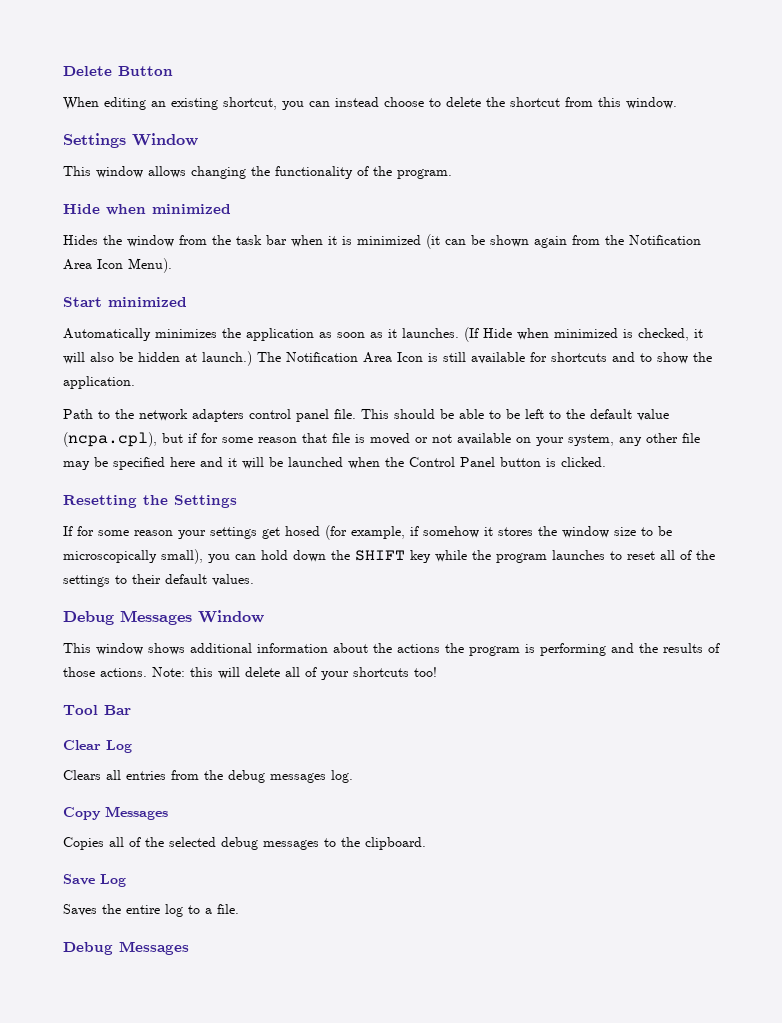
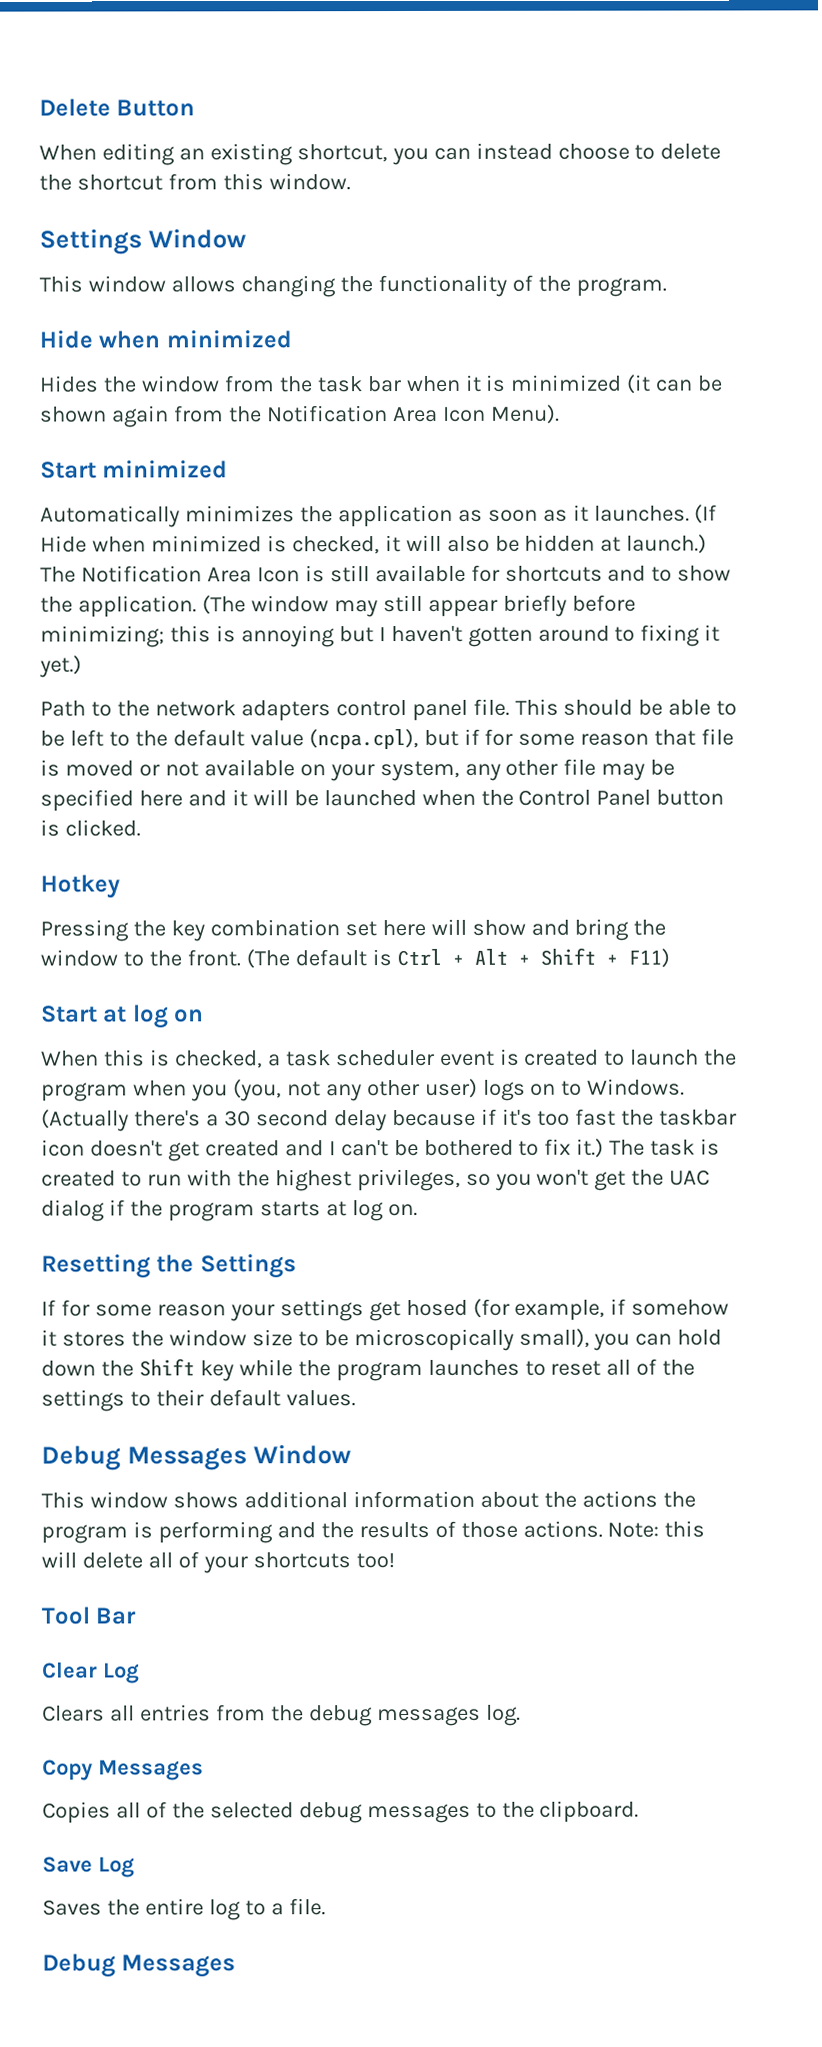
(135, 382) none -> [201,594,636,618] [40,624,721,648] [39,655,82,678] (The window may still appear briefly before minimizing; this is annoying but I haven't gotten around to fixing it yet.)
(606, 462) none -> [40,874,120,899] [40,918,667,942] [40,947,670,969] [40,1004,204,1029] [41,1048,738,1069] [41,1078,686,1102] [41,1108,738,1132] [41,1138,721,1162] [41,1168,711,1192] [41,1199,418,1222] // Hotkey // Pressing the key combination set here will show and bring the window to the front. (The default is Ctrl + Alt + Shift + F11) // Start at log on // When this is checked, a task scheduler event is created to launch the program when you (you, not any other user) logs on to Windows. (Actually there's a 30 second delay because if it's too fast the taskbar icon doesn't get created and I can't be bothered to fix it.) The task is created to run with the highest privileges, so you won't get the UAC dialog if the program starts at log on.
[355,550,405,561] SHIFT -> [138,1358,195,1377] Shift

